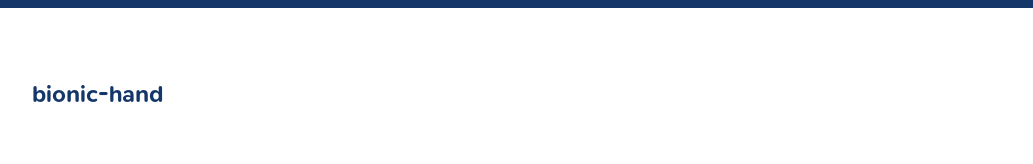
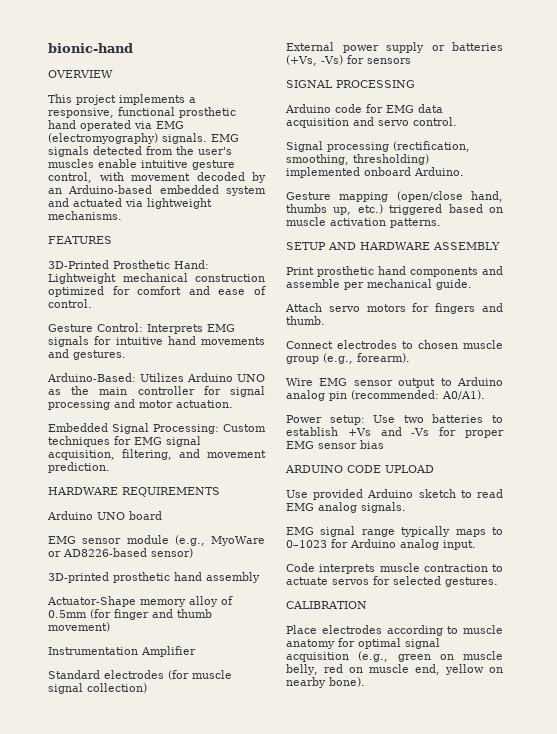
(164, 93) none -> [48,70,113,78] [48,94,196,105] [48,107,236,118] [48,120,184,131] [48,133,239,144] [48,146,232,157] [48,159,235,170] [48,172,266,183] [48,185,266,196] [48,198,212,209] [48,211,122,220] [48,236,112,244] [48,260,209,269] [48,273,265,284] [48,286,266,297] [48,299,92,308] [48,323,235,334] [48,336,265,347] [48,349,126,360] [47,373,265,382] [48,386,265,397] [48,399,233,410] [48,423,266,434] [48,436,201,447] [48,449,266,460] [48,462,110,473] [48,487,220,497] [47,511,162,520] [48,535,265,546] [48,548,193,558] [48,572,260,583] [47,596,233,607] [48,609,212,620] [48,622,110,632] [48,646,196,657] [48,670,232,680] [48,683,147,694] [286,42,503,53] [286,55,411,66] [286,80,415,88] [285,104,443,113] [286,117,457,128] [286,141,470,152] [286,154,429,165] [286,167,464,178] [286,191,503,202] [286,204,503,215] [286,217,441,228] [286,242,500,250] [286,266,503,277] [286,279,472,290] [285,303,503,314] [286,316,325,325] [286,340,503,349] [286,353,410,364] [286,377,503,388] [286,390,485,401] [286,414,503,425] [286,427,504,438] [286,440,384,449] [285,465,434,473] [286,489,503,500] [286,502,406,513] [286,526,503,537] [286,539,476,550] [286,563,503,574] [286,576,498,587] [286,601,367,609] [286,625,503,636] [286,638,440,649] [286,651,503,662] [286,664,503,675] [286,677,365,688] // OVERVIEW // This project implements a responsive, functional prosthetic hand operated via EMG (electromyography) signals. EMG signals detected from the user's muscles enable intuitive gesture control, with movement decoded by an Arduino-based embedded system and actuated via lightweight mechanisms. // FEATURES // 3D-Printed Prosthetic Hand: Lightweight mechanical construction optimized for comfort and ease of control. // Gesture Control: Interprets EMG signals for intuitive hand movements and gestures. // Arduino-Based: Utilizes Arduino UNO as the main controller for signal processing and motor actuation. // Embedded Signal Processing: Custom techniques for EMG signal acquisition, filtering, and movement prediction. // HARDWARE REQUIREMENTS // Arduino UNO board // EMG sensor module (e.g., MyoWare or AD8226-based sensor) // 3D-printed prosthetic hand assembly // Actuator-Shape memory alloy of 0.5mm (for finger and thumb movement) // Instrumentation Amplifier // Standard electrodes (for muscle signal collection) // External power supply or batteries (+Vs, -Vs) for sensors // SIGNAL PROCESSING // Arduino code for EMG data acquisition and servo control. // Signal processing (rectification, smoothing, thresholding) implemented onboard Arduino. // Gesture mapping (open/close hand, thumbs up, etc.) triggered based on muscle activation patterns. // SETUP AND HARDWARE ASSEMBLY // Print prosthetic hand components and assemble per mechanical guide. // Attach servo motors for fingers and thumb. // Connect electrodes to chosen muscle group (e.g., forearm). // Wire EMG sensor output to Arduino analog pin (recommended: A0/A1). // Power setup: Use two batteries to establish +Vs and -Vs for proper EMG sensor bias // ARDUINO CODE UPLOAD // Use provided Arduino sketch to read EMG analog signals. // EMG signal range typically maps to 0–1023 for Arduino analog input. // Code interprets muscle contraction to actuate servos for selected gestures. // CALIBRATION // Place electrodes according to muscle anatomy for optimal signal acquisition (e.g., green on muscle belly, red on muscle end, yellow on nearby bone).

